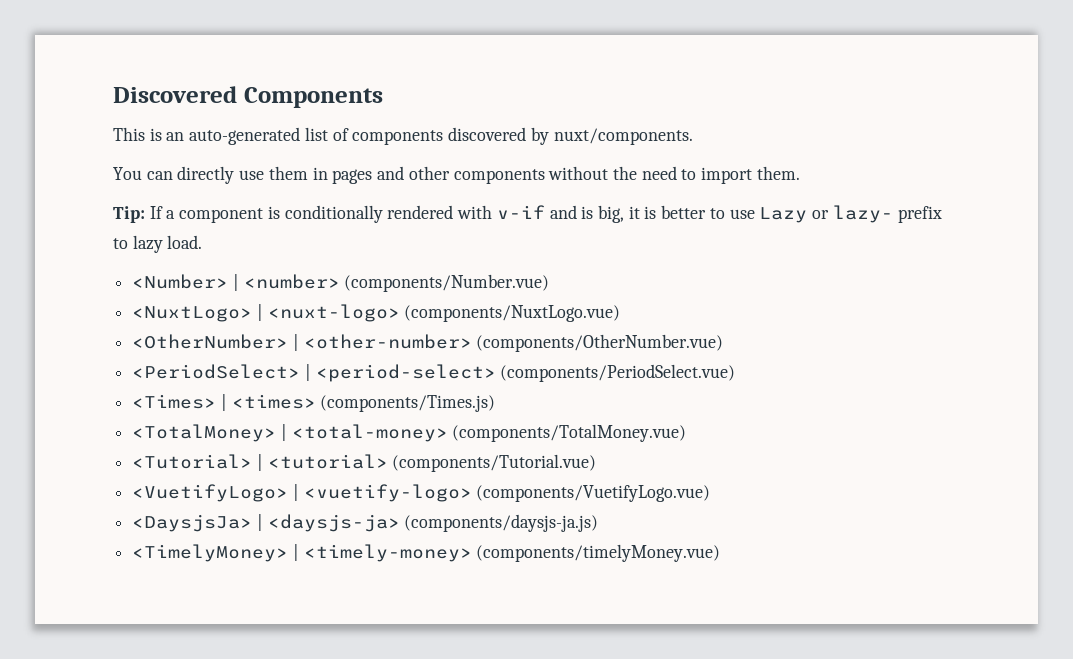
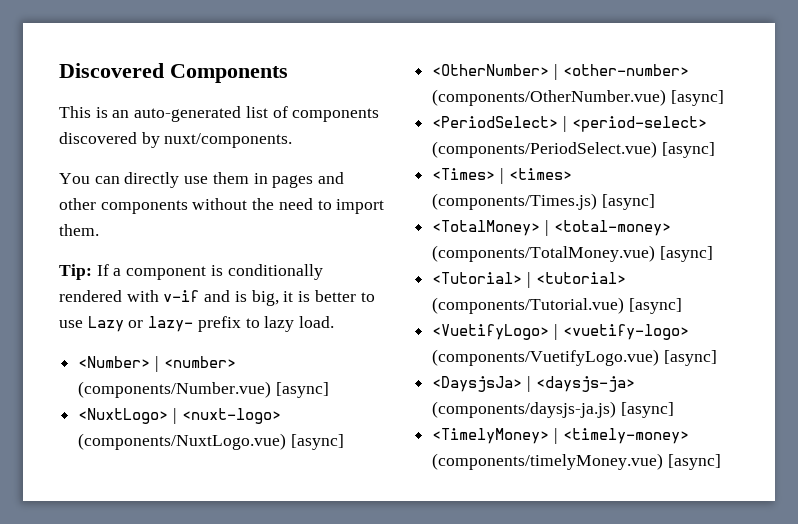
(550, 283) none -> [275,382,329,398] [async]
(621, 313) none -> [290,434,344,450] [async]
(724, 343) none -> [670,90,724,106] [async]
(736, 373) none -> [661,142,715,158] [async]
(496, 403) none -> [601,194,655,210] [async]
(687, 433) none -> [659,246,713,262] [async]
(597, 463) none -> [628,298,682,314] [async]
(711, 493) none -> [663,350,717,366] [async]
(599, 523) none -> [620,402,674,418] [async]
(721, 553) none -> [667,454,721,470] [async]

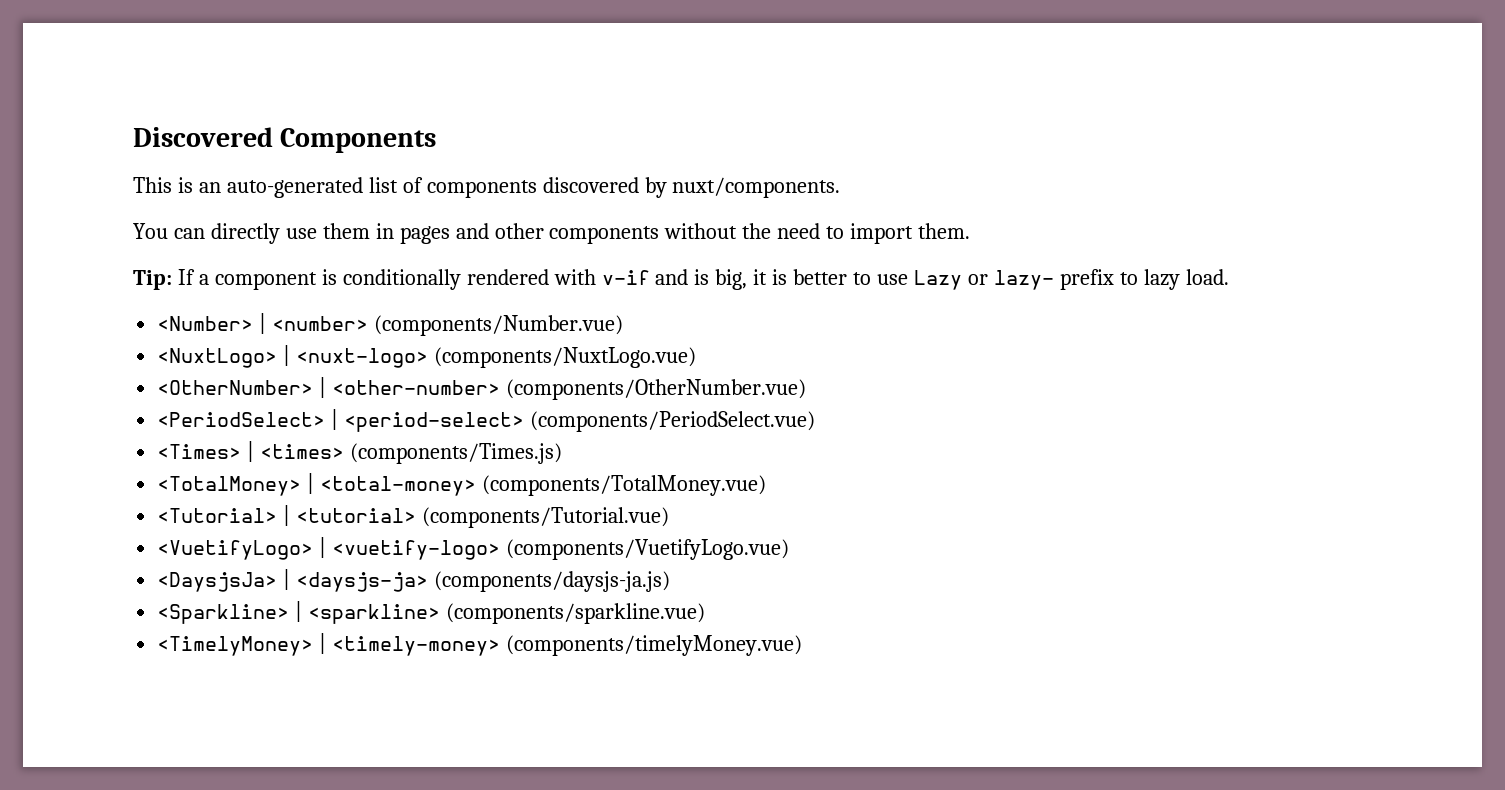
[275,382,329,398] [async] -> (624, 325) none
[290,434,344,450] [async] -> (697, 357) none
[670,90,724,106] [async] -> (807, 389) none
[661,142,715,158] [async] -> (816, 421) none
[601,194,655,210] [async] -> (563, 453) none
[659,246,713,262] [async] -> (767, 485) none
[628,298,682,314] [async] -> (670, 517) none
[663,350,717,366] [async] -> (790, 549) none
[620,402,674,418] [async] -> [157,601,706,624] // <Sparkline> | <sparkline> (components/sparkline.vue)
[667,454,721,470] [async] -> (803, 645) none

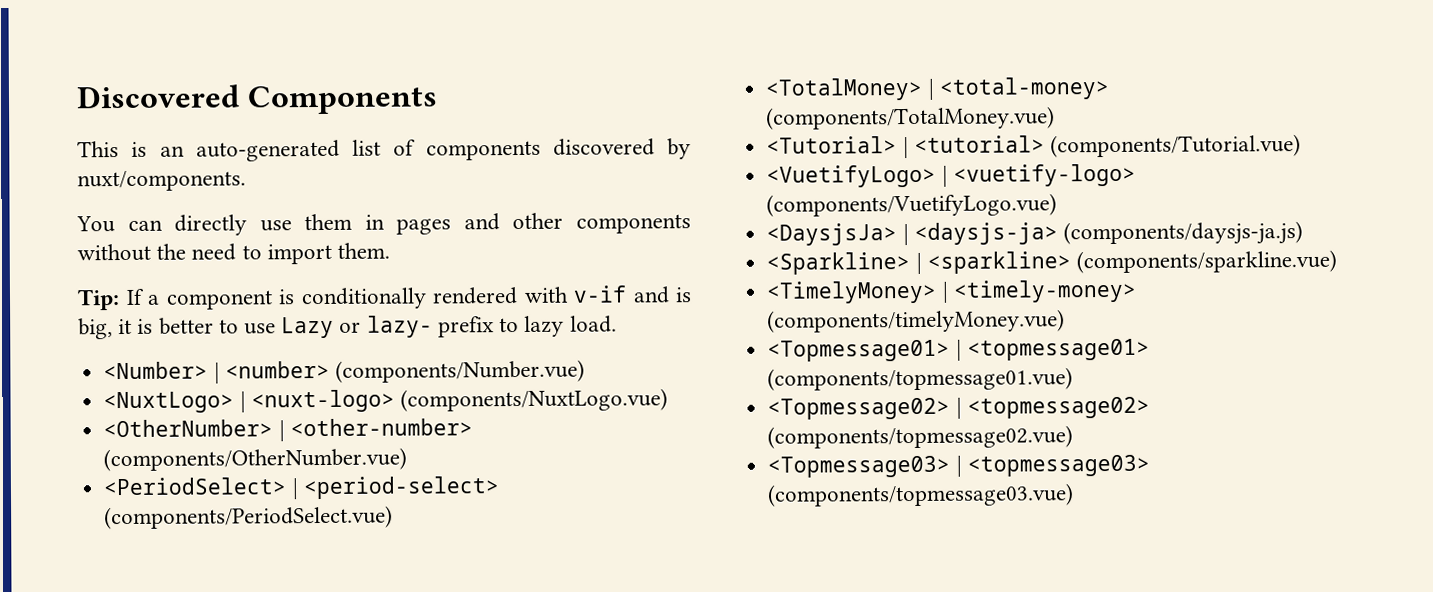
[157,441,563,464] // <Times> | <times> (components/Times.js) -> (394, 517) none
(803, 645) none -> [767,338,1150,362] [767,367,1074,391] [767,396,1150,420] [767,425,1074,449] [767,454,1150,478] [767,483,1075,507] // <Topmessage01> | <topmessage01> (components/topmessage01.vue) // <Topmessage02> | <topmessage02> (components/topmessage02.vue) // <Topmessage03> | <topmessage03> (components/topmessage03.vue)

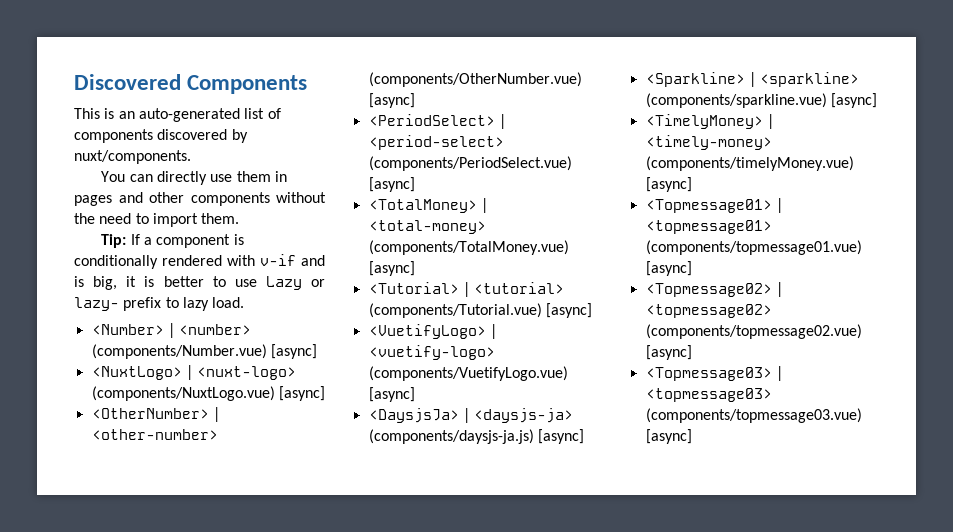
(585, 371) none -> [270,344,317,359] [async]
(668, 400) none -> [278,386,325,401] [async]
(408, 459) none -> [368,93,415,108] [async]
(394, 517) none -> [368,177,415,192] [async]
(1056, 118) none -> [368,261,415,276] [async]
(1301, 146) none -> [545,303,592,318] [async]
(1058, 205) none -> [368,387,415,402] [async]
(1303, 233) none -> [537,429,584,444] [async]
(1337, 261) none -> [830,93,877,108] [async]
(1066, 321) none -> [645,177,692,192] [async]
(1074, 379) none -> [645,261,692,276] [async]
(1074, 437) none -> [645,345,692,360] [async]
(1075, 495) none -> [645,429,692,444] [async]

